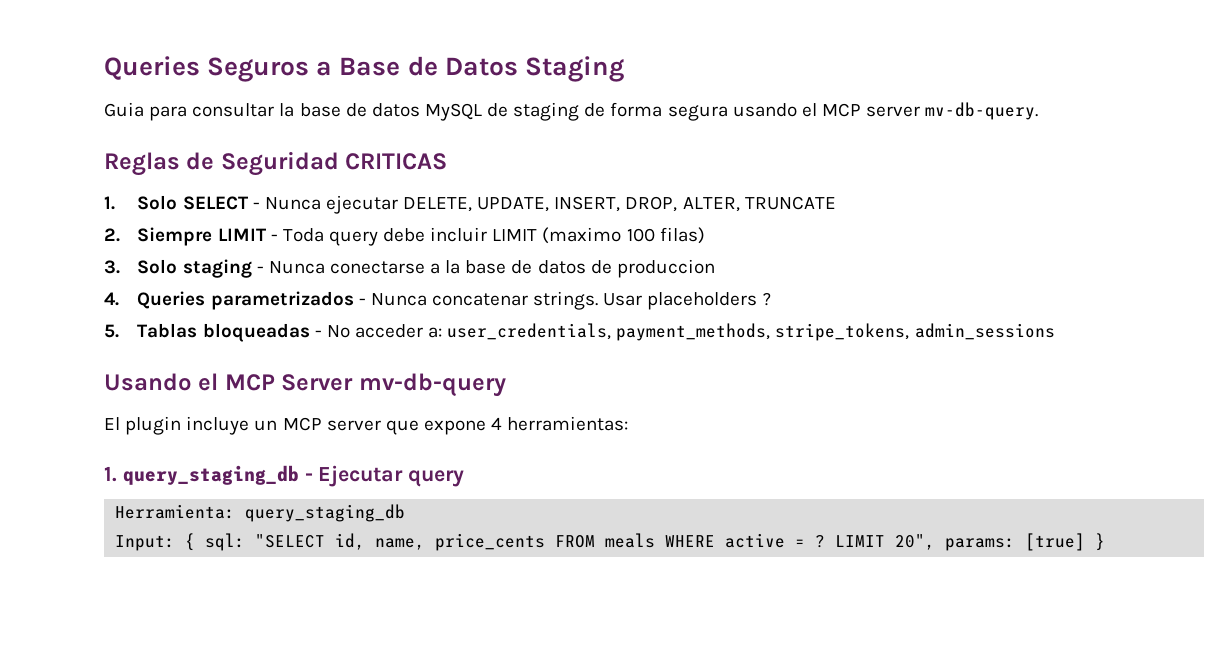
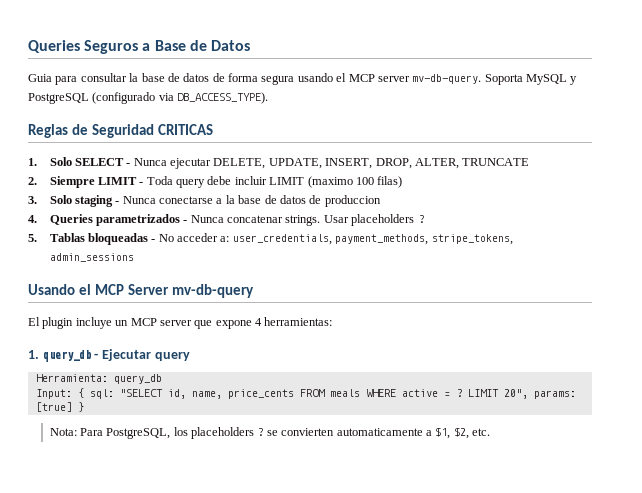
[524,56,624,82] Staging -> (250, 45) none
[424,102,580,121] MySQL de staging -> (210, 77) none
(1039, 111) none -> [484,74,578,85] [28,92,269,104] Soporta MySQL y PostgreSQL (configurado via DB_ACCESS_TYPE).
[122,465,299,485] query_staging_db -> [42,350,91,362] query_db
[245,504,406,522] query_staging_db -> [113,374,162,384] query_db
(1106, 542) none -> [49,427,491,439] // Nota: Para PostgreSQL, los placeholders ? se convierten automaticamente a $1, $2, etc.

